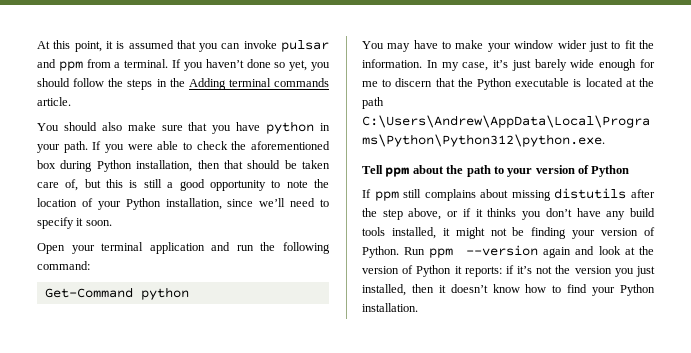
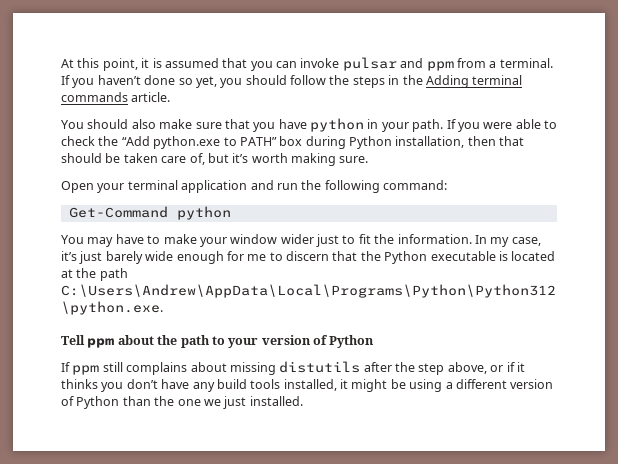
[250,141,330,150] aforementioned -> [121,136,277,149] “Add python.exe to PATH”
[106,179,329,191] [37,198,329,210] [37,217,112,229] this is still a good opportunity to note the location of your Python installation, since we’ll need to specify it soon. -> [232,153,369,166] it’s worth making sure.
[490,227,655,239] [362,245,654,258] [362,265,655,277] [362,284,655,296] [362,303,418,312] not be finding your version of Python. Run ppm --version again and look at the version of Python it reports: if it’s not the version you just installed, then it doesn’t know how to find your Python installation. -> [390,379,554,392] [61,396,303,409] be using a different version of Python than the one we just installed.

